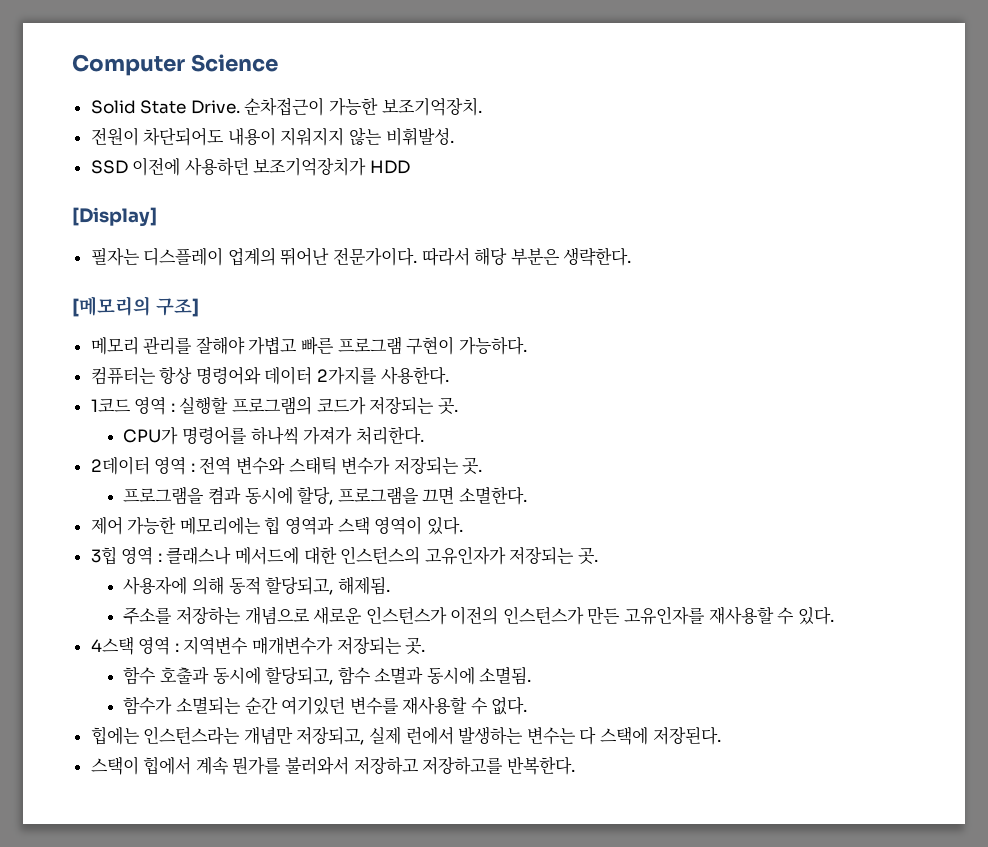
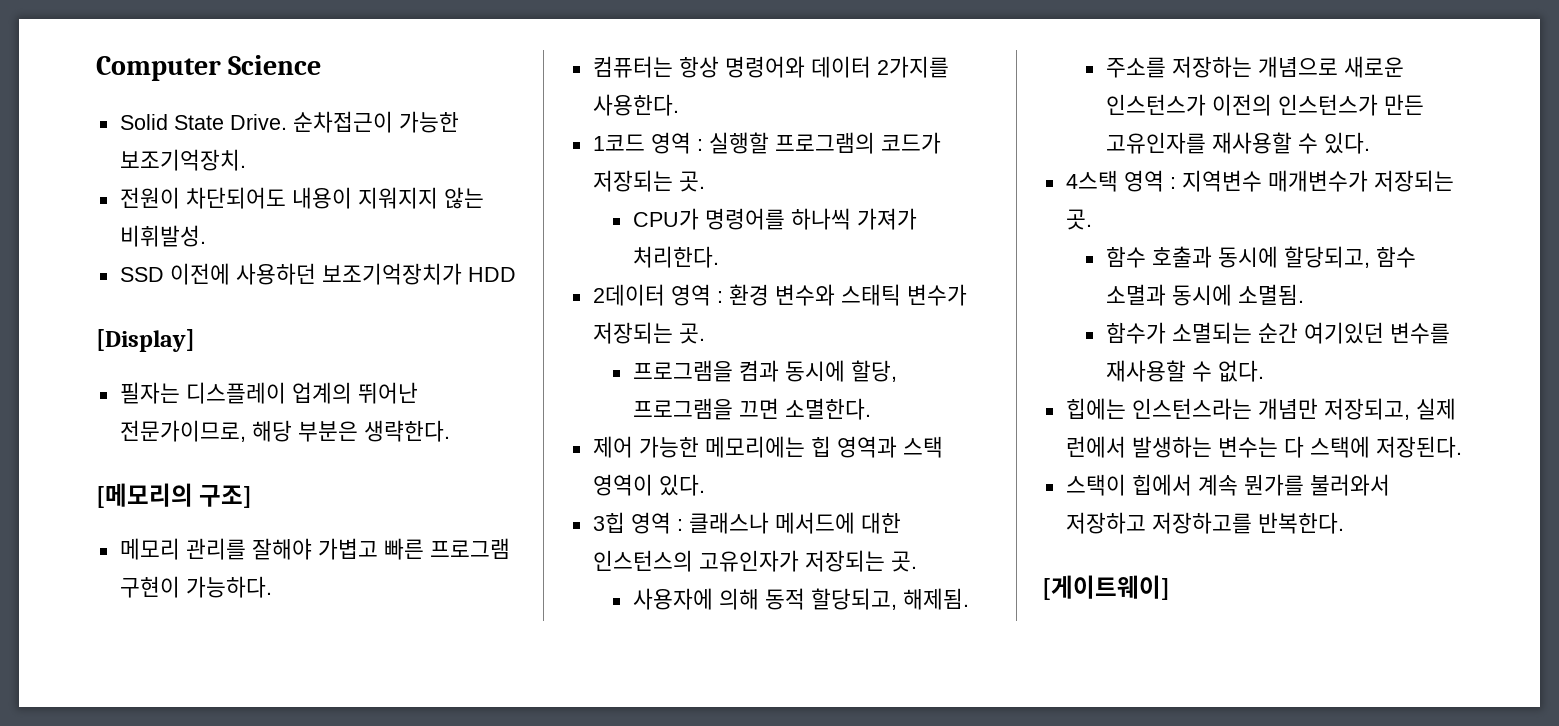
[333,247,470,266] 전문가이다. 따라서 -> [119,420,246,442] 전문가이므로,
[199,456,232,475] 전역 -> [728,284,769,306] 환경
(575, 765) none -> [1042,575,1170,600] // [게이트웨이]

